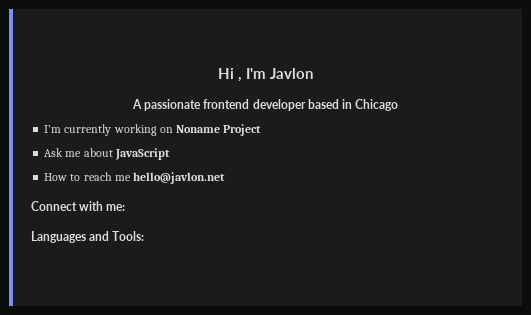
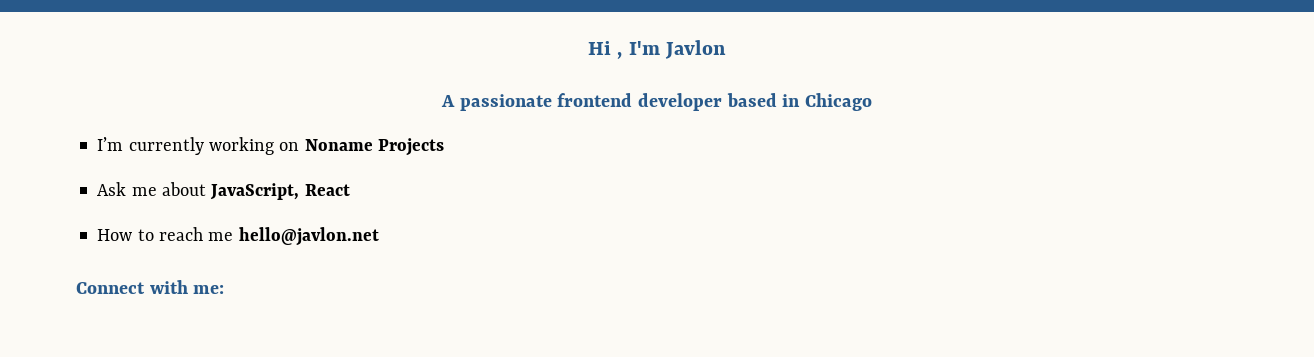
[223,124,262,136] Project -> [377,138,444,156] Projects
[114,148,170,160] JavaScript -> [210,183,350,200] JavaScript, React
[31,231,145,243] // Languages and Tools: -> (225, 289) none

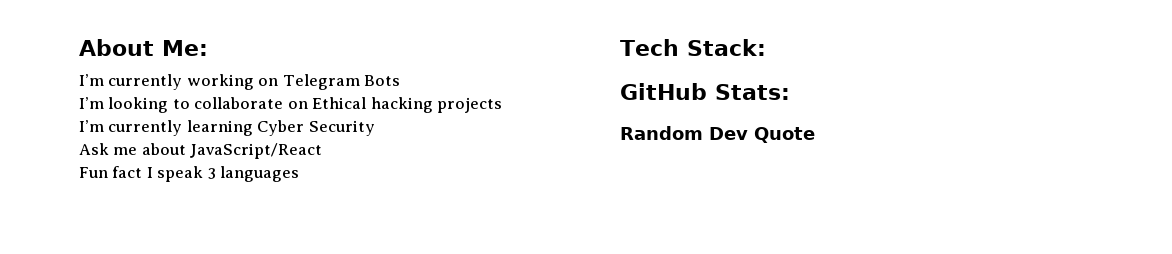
[588,40,726,59] [441,93,872,111] [97,137,444,156] [97,182,350,200] [97,227,379,246] [76,280,225,294] Hi , I'm Javlon // A passionate frontend developer based in Chicago // I’m currently working on Noname Projects // Ask me about JavaScript, React // How to reach me hello@javlon.net // Connect with me: -> [79,39,208,56] [79,74,401,90] [79,97,503,113] [79,120,375,136] [79,143,323,159] [79,166,300,182] [620,39,766,56] [620,83,790,100] [620,126,815,143] About Me: // I’m currently working on Telegram Bots // I’m looking to collaborate on Ethical hacking projects // I’m currently learning Cyber Security // Ask me about JavaScript/React // Fun fact I speak 3 languages // Tech Stack: // GitHub Stats: // Random Dev Quote

